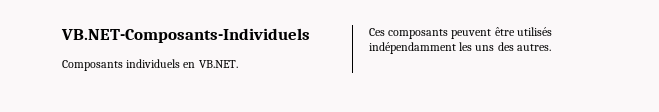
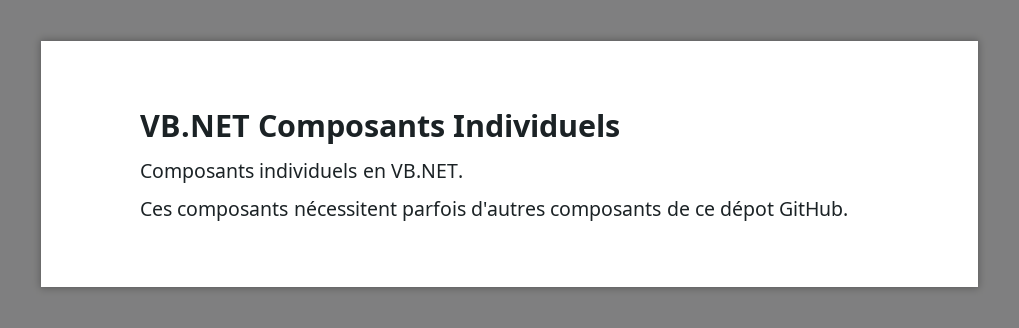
[61,28,310,43] VB.NET-Composants-Individuels -> [140,114,621,144] VB.NET Composants Individuels
[451,27,552,39] [369,42,551,54] peuvent être utilisés indépendamment les uns des autres. -> [293,201,849,221] nécessitent parfois d'autres composants de ce dépot GitHub.

